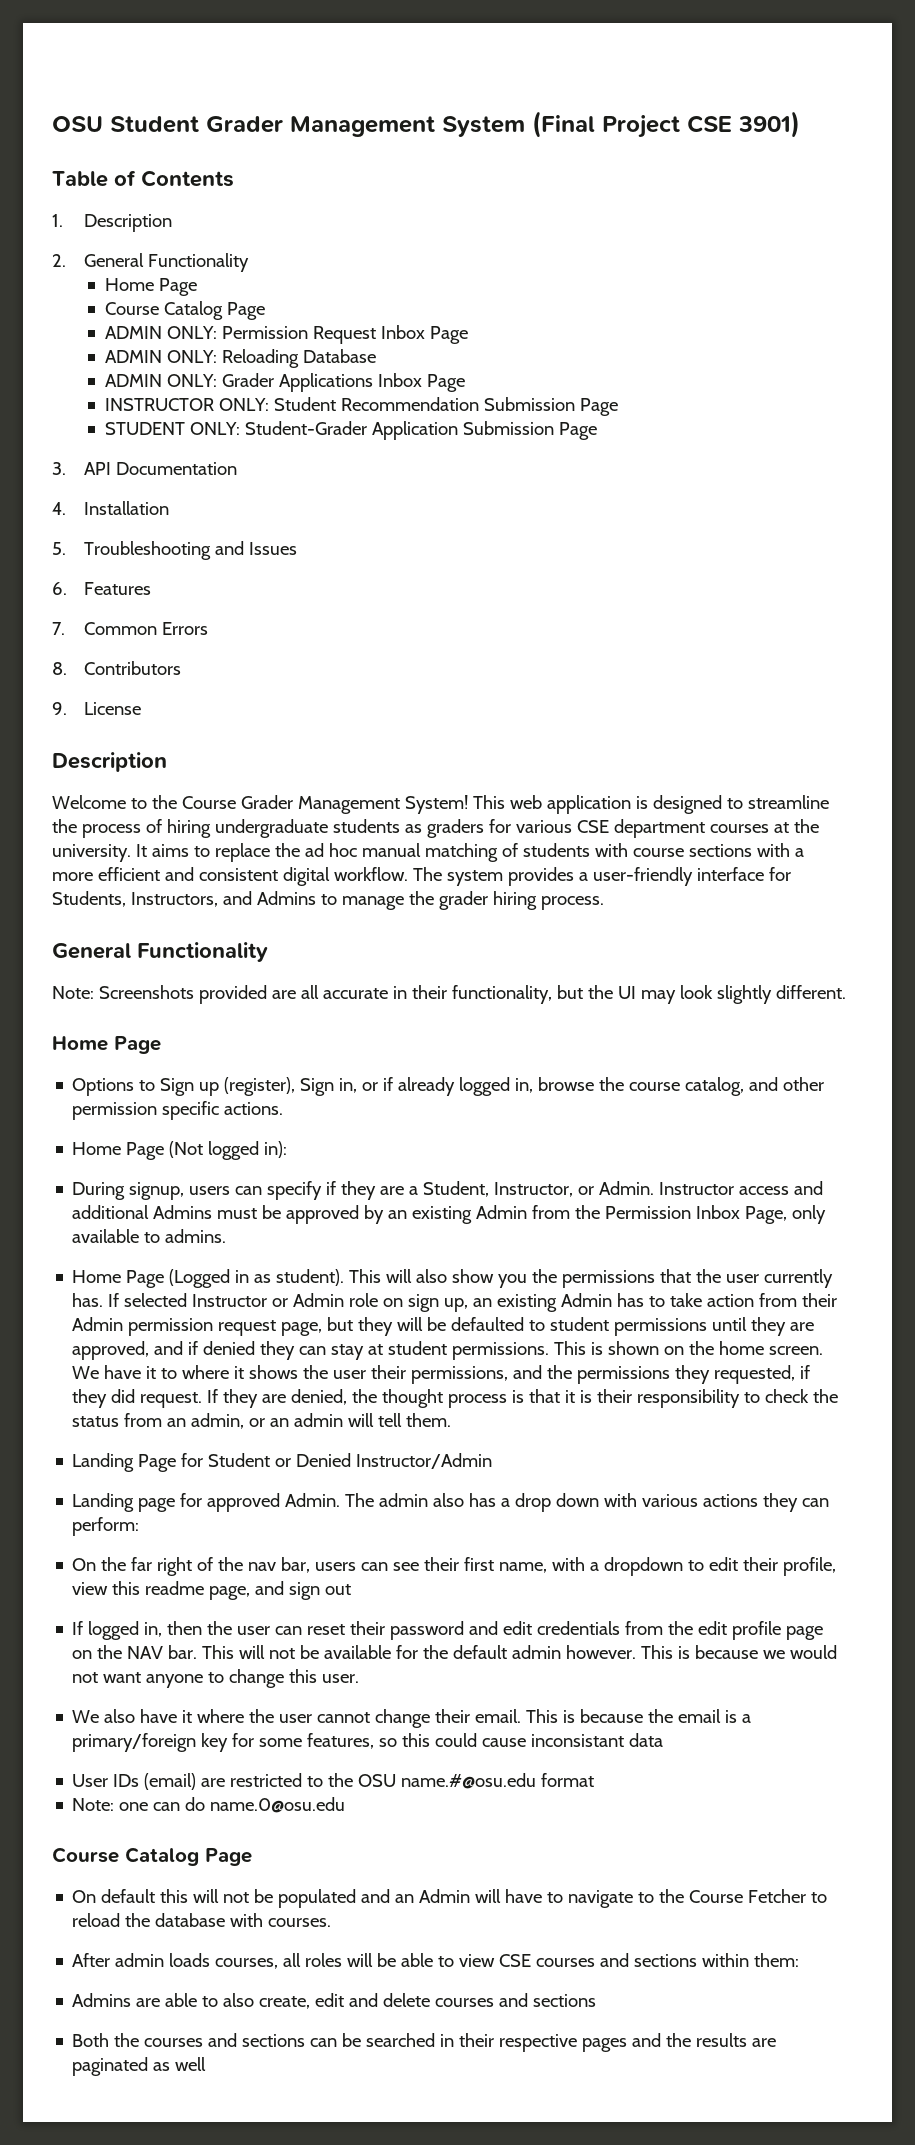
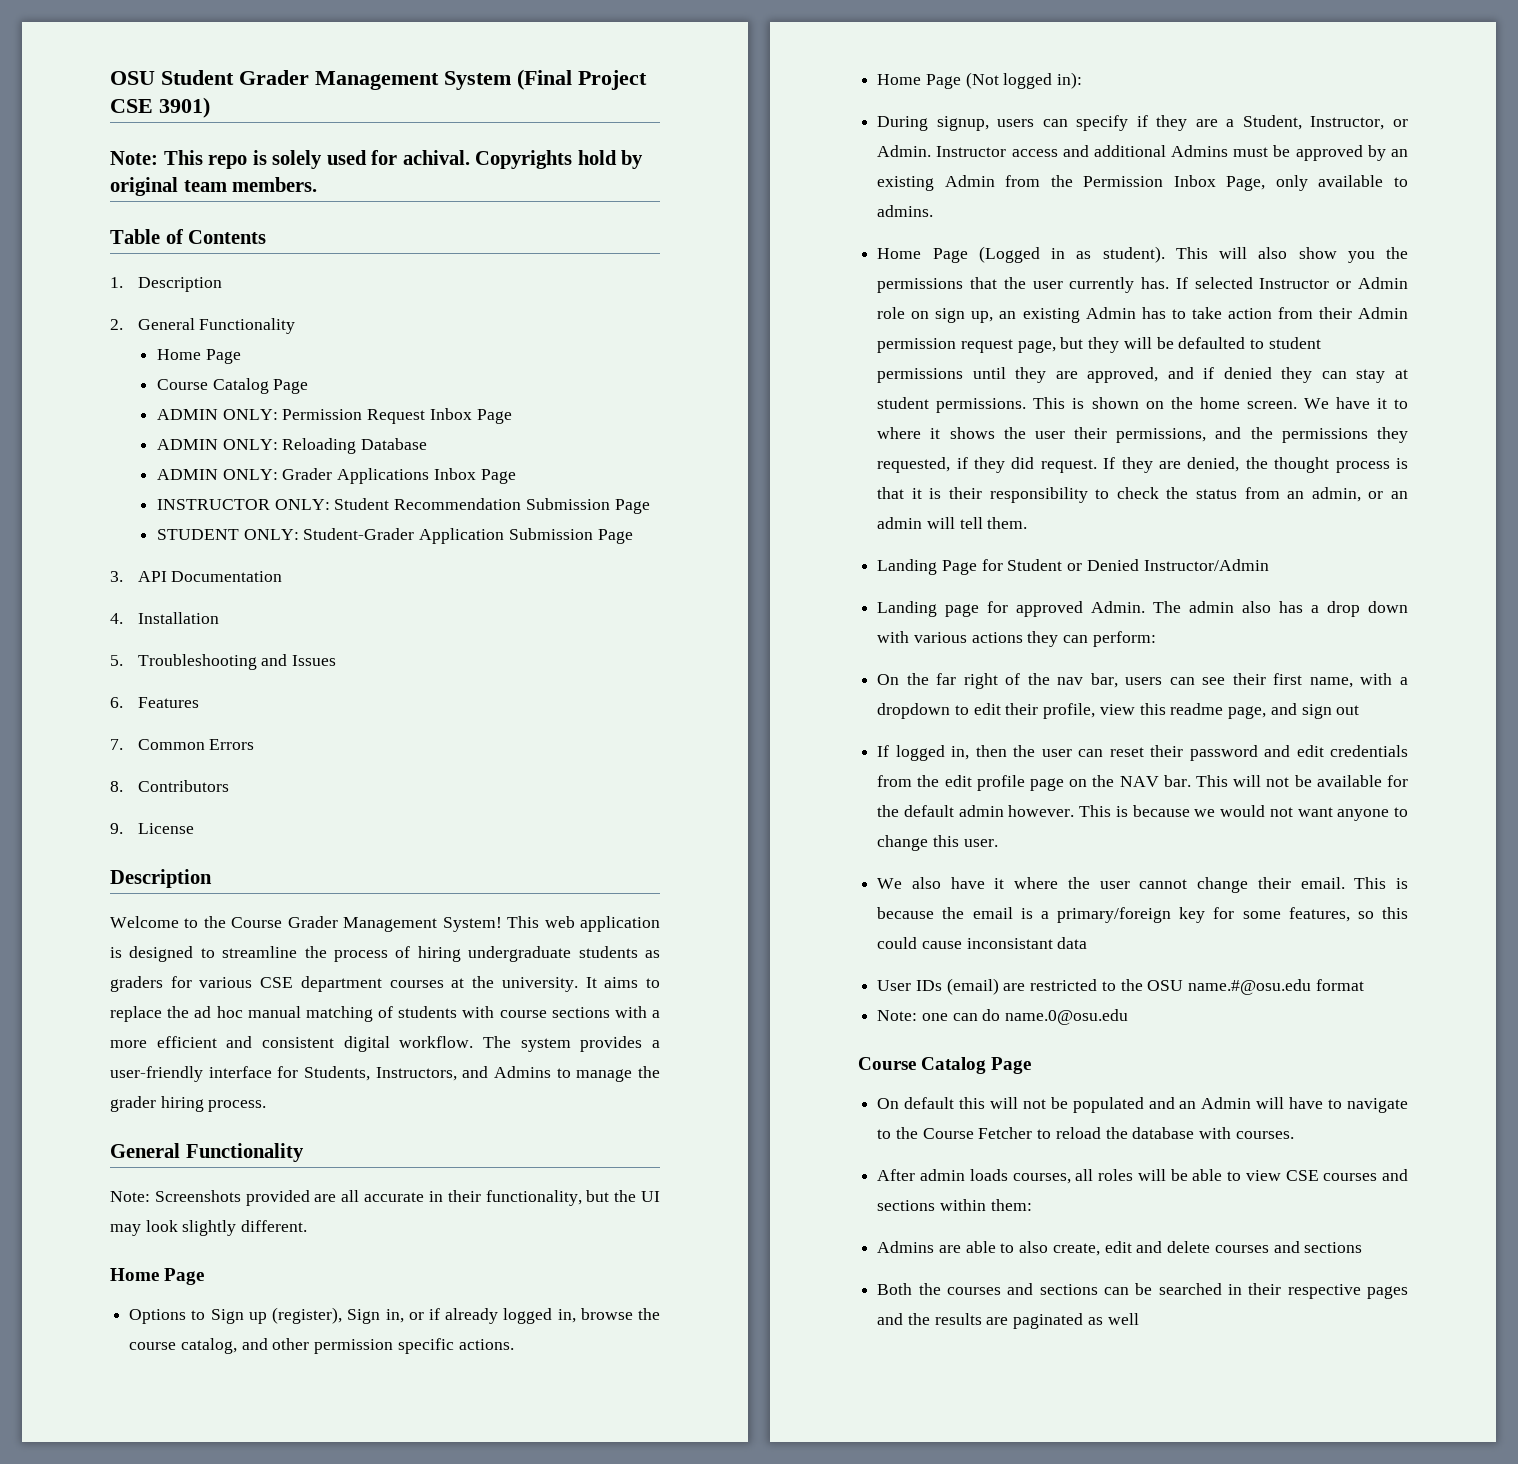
(800, 124) none -> [110,150,644,169] [110,177,318,196] // Note: This repo is solely used for achival. Copyrights hold by original team members.

